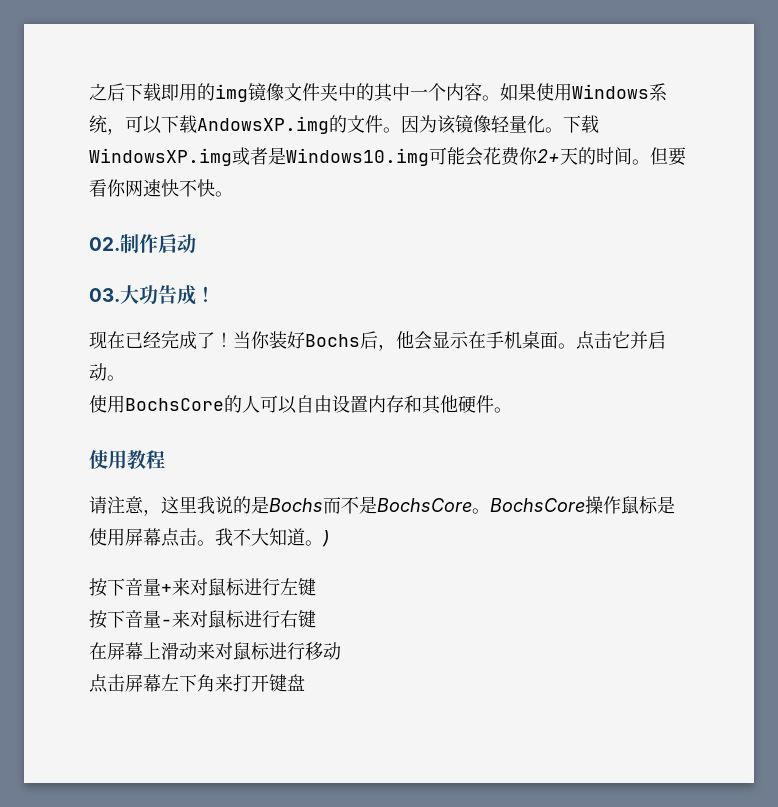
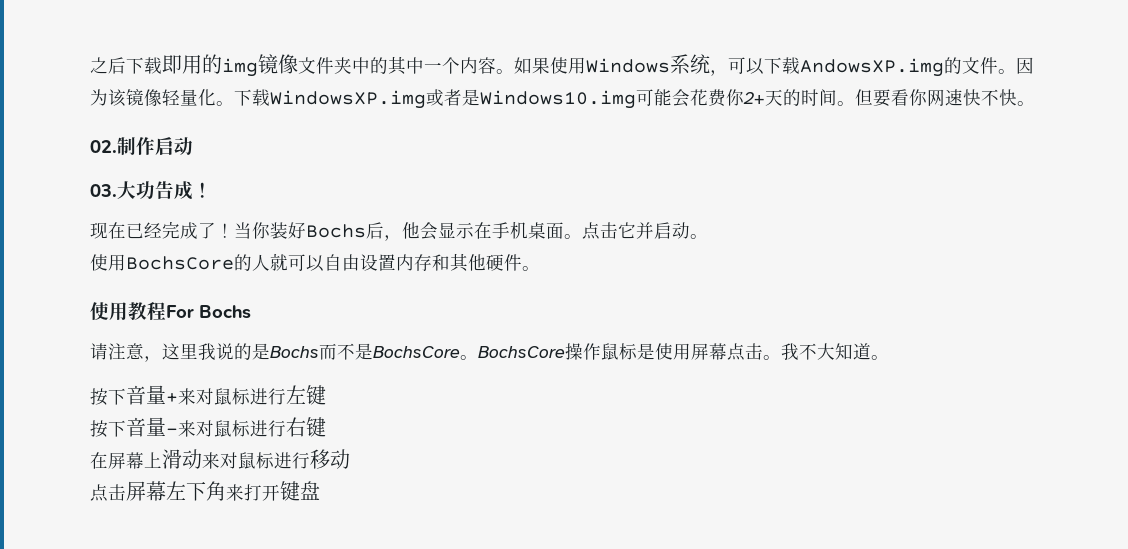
(260, 404) none -> [270,253,288,271] 就
(165, 459) none -> [166,305,251,319] For Bochs
[322,530,330,547] ) -> (889, 357) none

